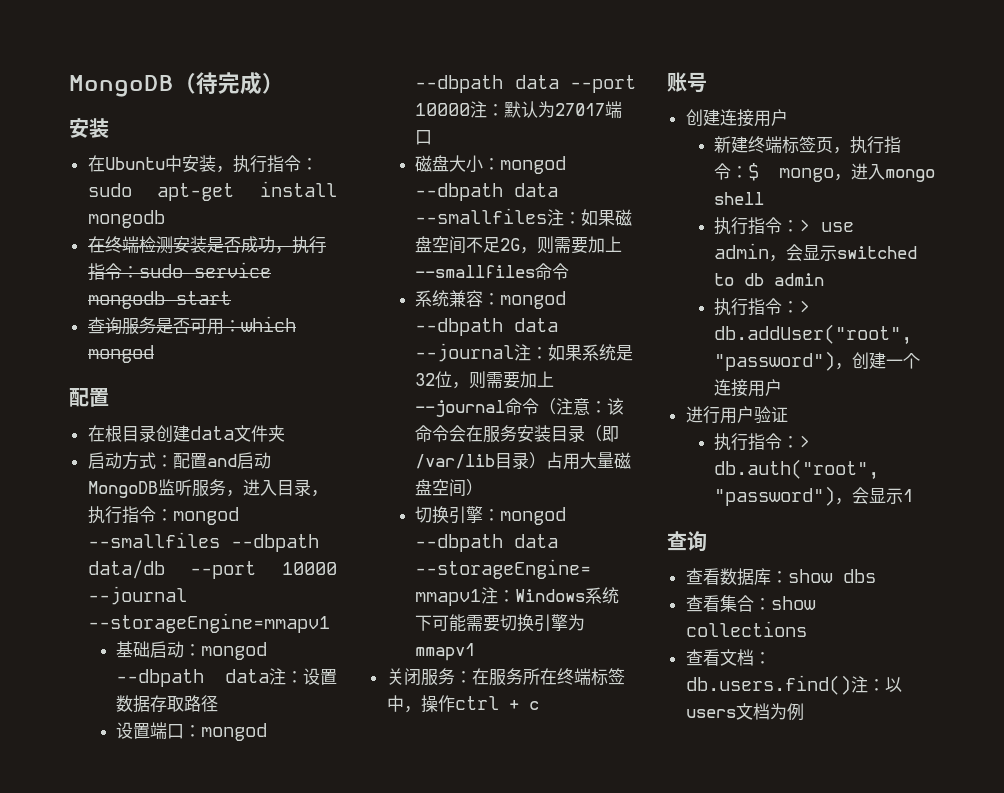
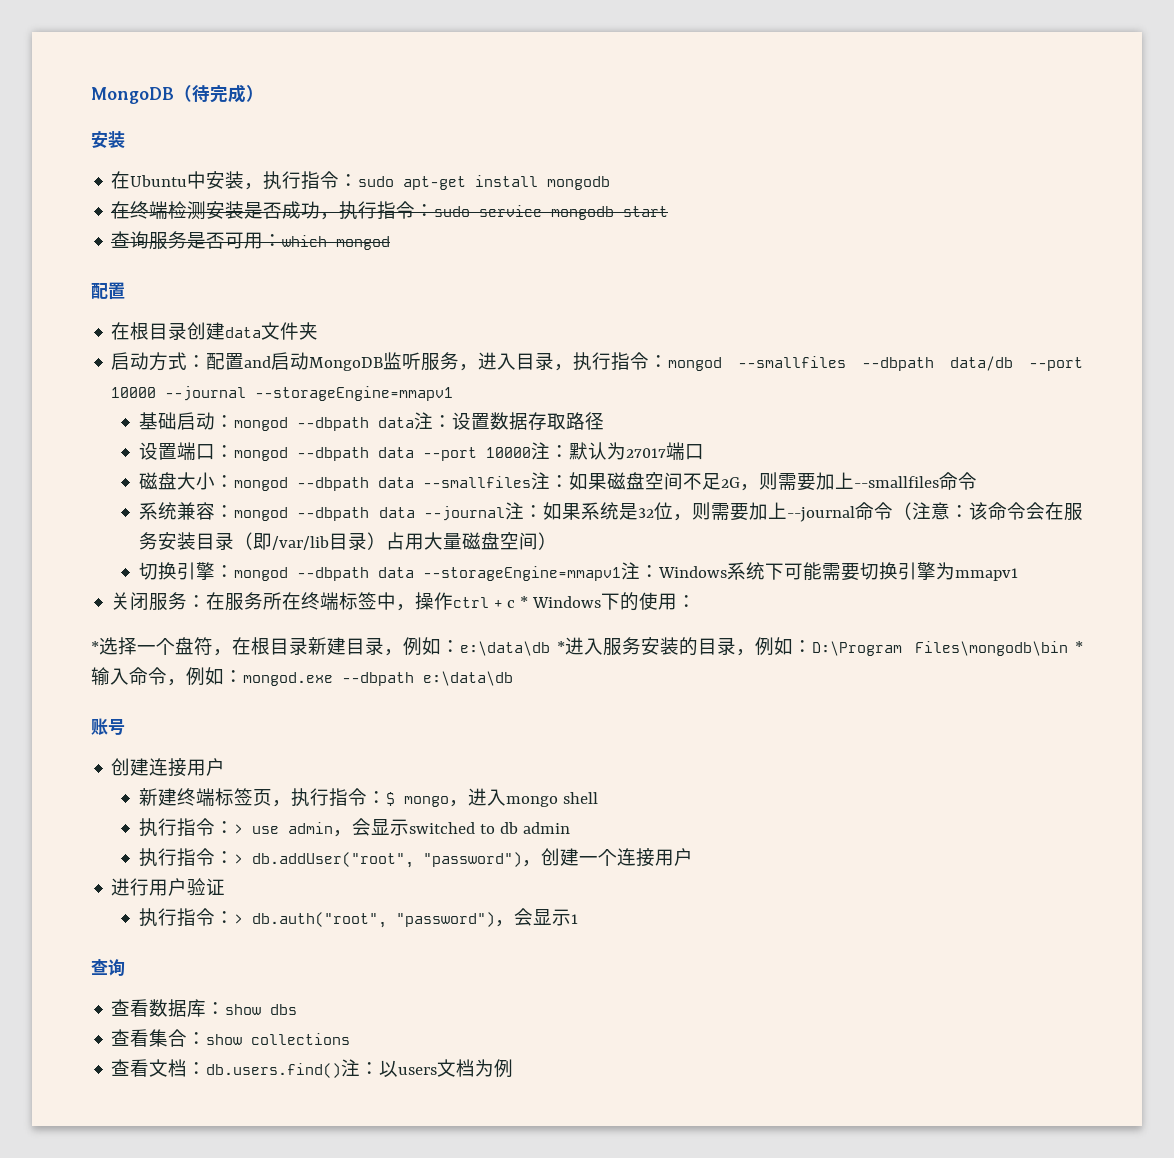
(539, 705) none -> [520,592,697,611] [91,637,1083,656] [91,667,513,686] * Windows下的使用： // *选择一个盘符，在根目录新建目录，例如：e:\data\db *进入服务安装的目录，例如：D:\Program Files\mongodb\bin *输入命令，例如：mongod.exe --dbpath e:\data\db

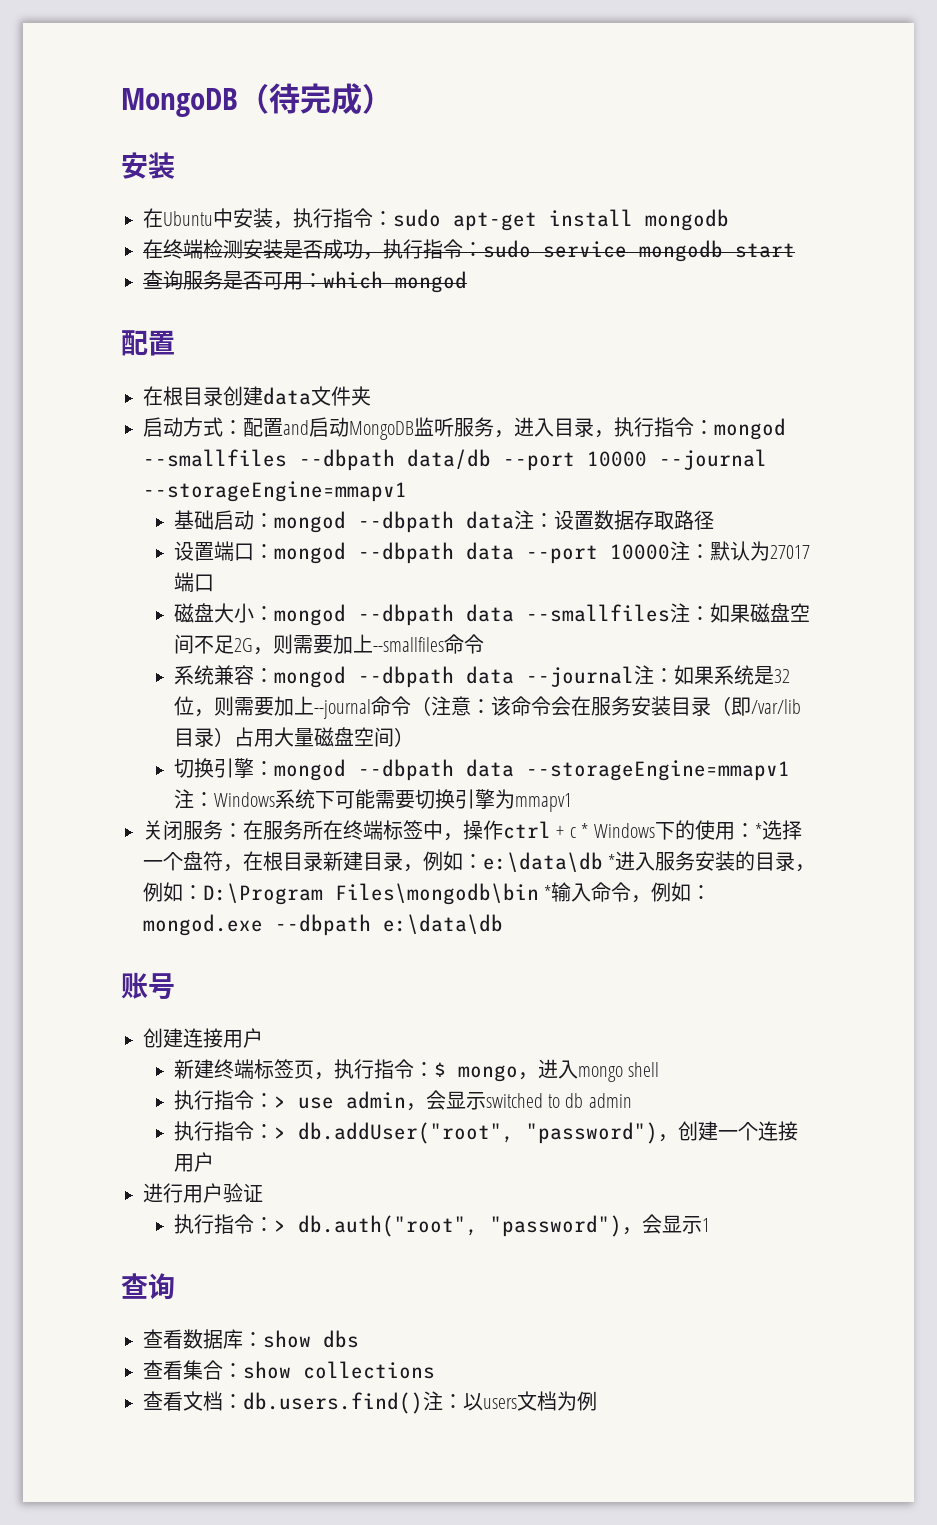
(697, 601) // -> (755, 830) none

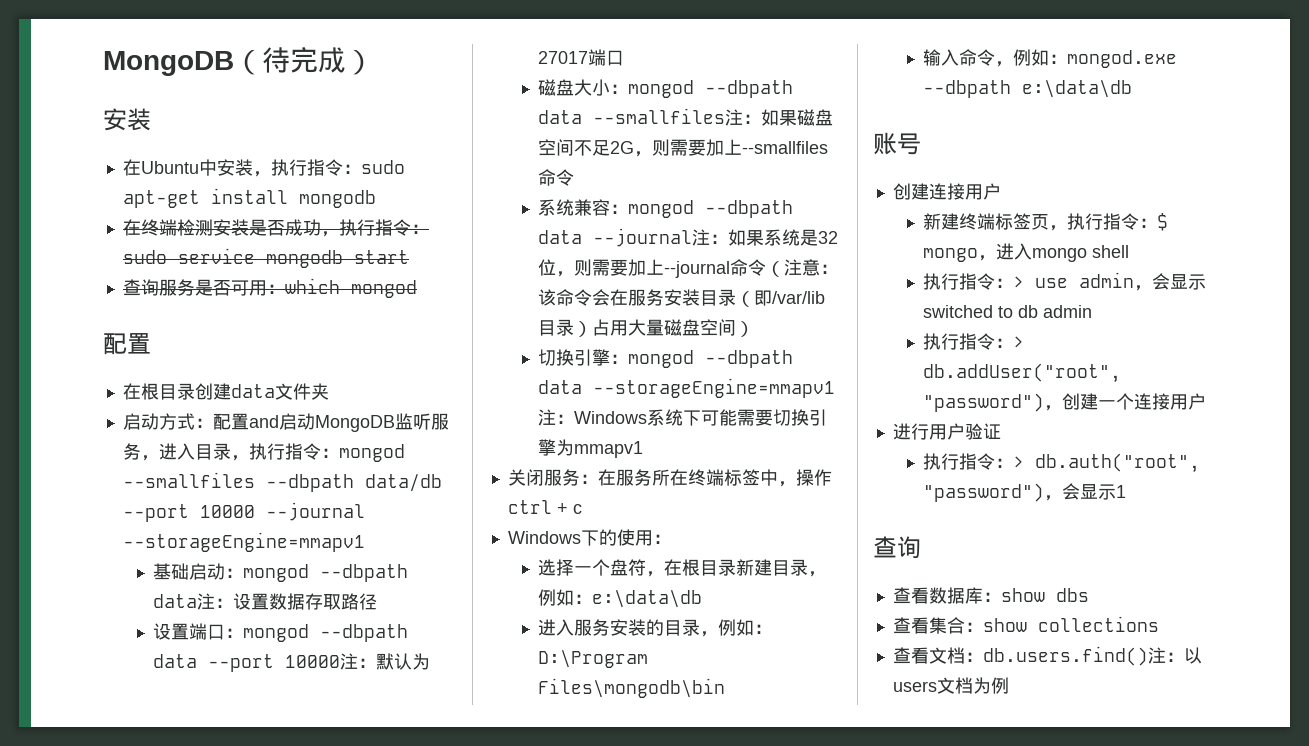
[581,823,589,838] * -> (582, 509) //
[754,823,762,838] * -> (671, 539) //
[608,854,616,869] * -> (702, 599) //
[544,885,552,900] * -> (725, 688) //

